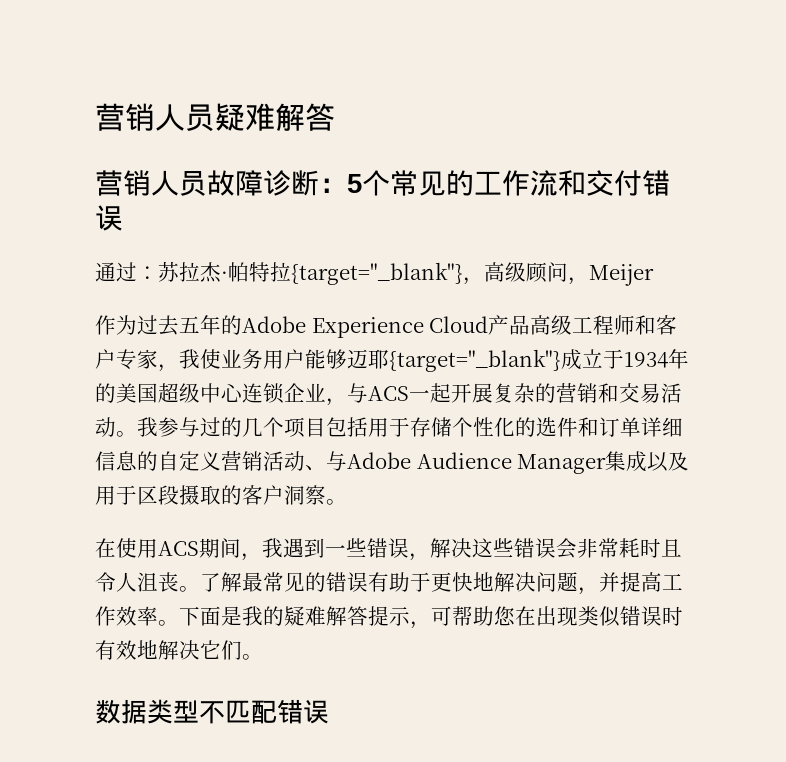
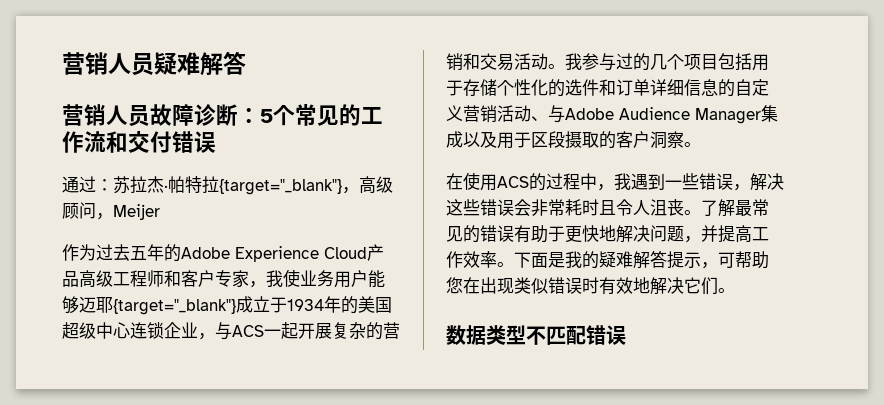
[199,538,241,558] 期间 -> [529,173,597,191] 的过程中

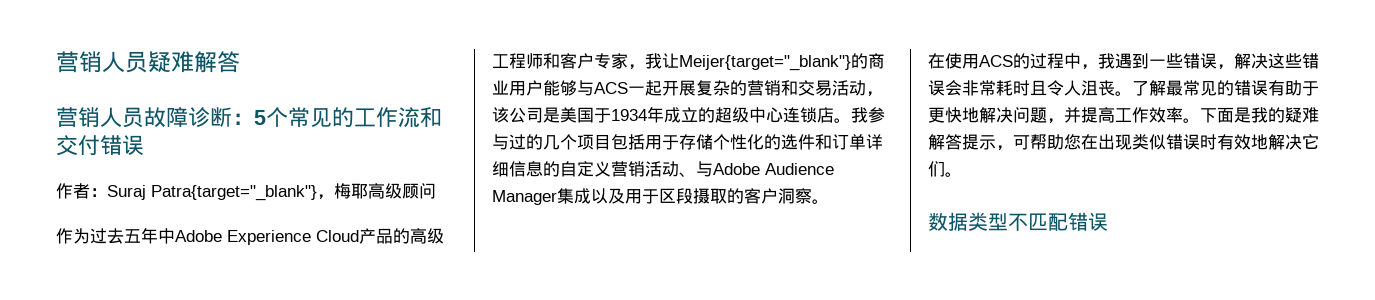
[62,176,359,195] 通过：苏拉杰·帕特拉{target="_blank"}， -> [56,183,368,201] 作者：Suraj Patra{target="_blank"}，梅耶
[96,204,160,220] ，Meijer -> (436, 191) none
[164,244,181,262] 的 -> [158,228,175,244] 中
(79, 279) none -> [393,228,410,244] 的
[283,269,385,288] [62,296,392,315] [62,322,215,340] 使业务用户能够迈耶{target="_blank"}成立于1934年的美国超级中心连锁企业， -> [662,53,885,71] [492,80,577,96] 让Meijer{target="_blank"}的商业用户能够
(548, 61) none -> [866,91,883,97] [492,106,834,123] ，该公司是美国于1934年成立的超级中心连锁店

